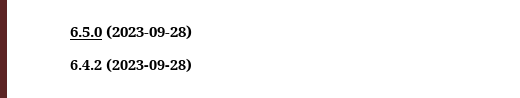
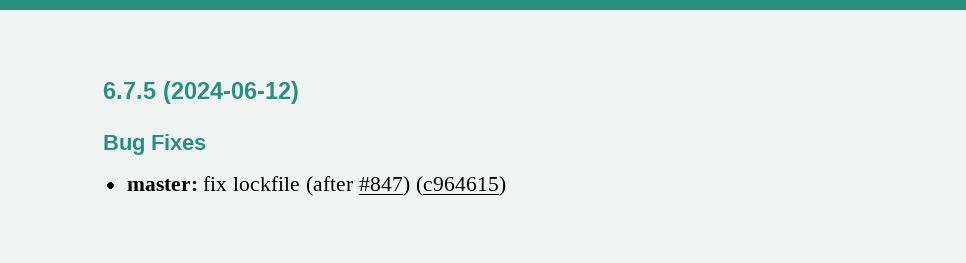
[70,25,193,40] [70,58,192,73] 6.5.0 (2023-09-28) // 6.4.2 (2023-09-28) -> [103,81,299,104] [103,134,206,155] [126,176,506,196] 6.7.5 (2024-06-12) // Bug Fixes // master: fix lockfile (after #847) (c964615)

